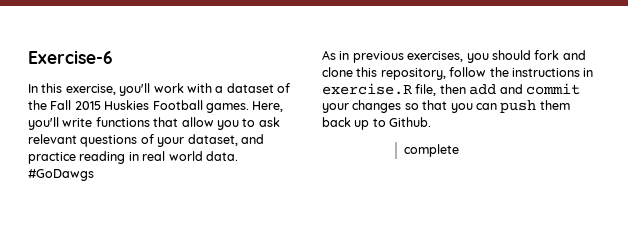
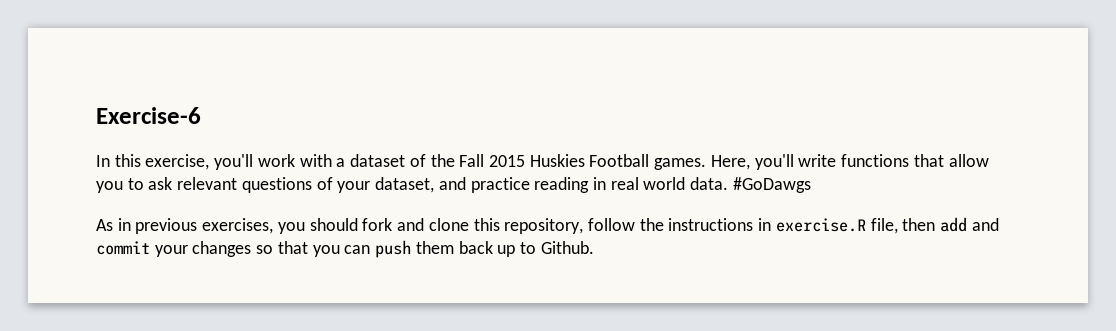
[403,144,459,157] // complete -> (594, 247) none

